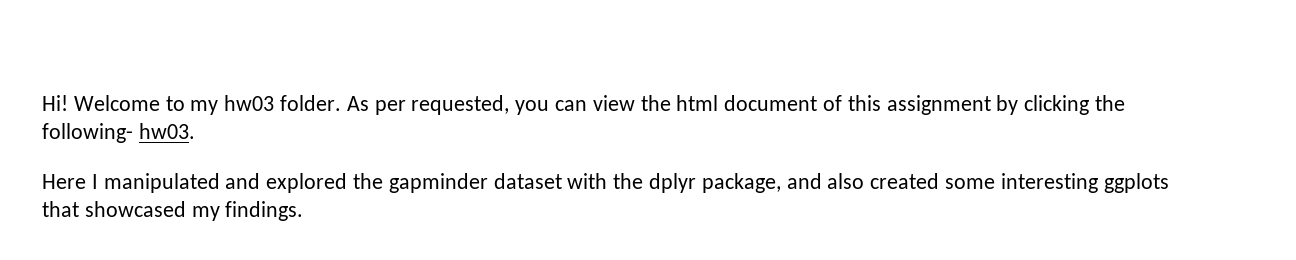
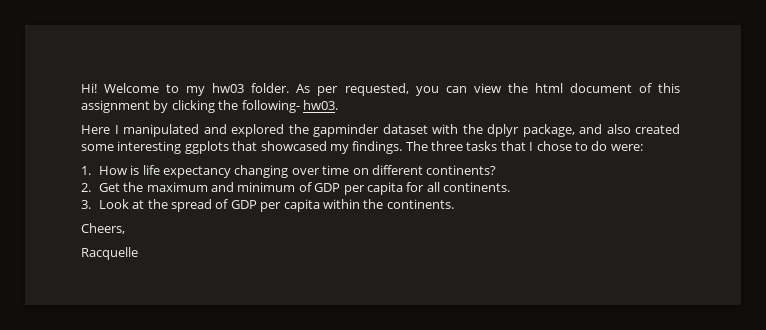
(304, 211) none -> [405,141,643,151] [81,165,497,178] [81,182,511,195] [81,199,454,212] [81,223,125,234] [81,247,138,260] The three tasks that I chose to do were: // 1. How is life expectancy changing over time on different continents? // 2. Get the maximum and minimum of GDP per capita for all continents. // 3. Look at the spread of GDP per capita within the continents. // Cheers, // Racquelle

